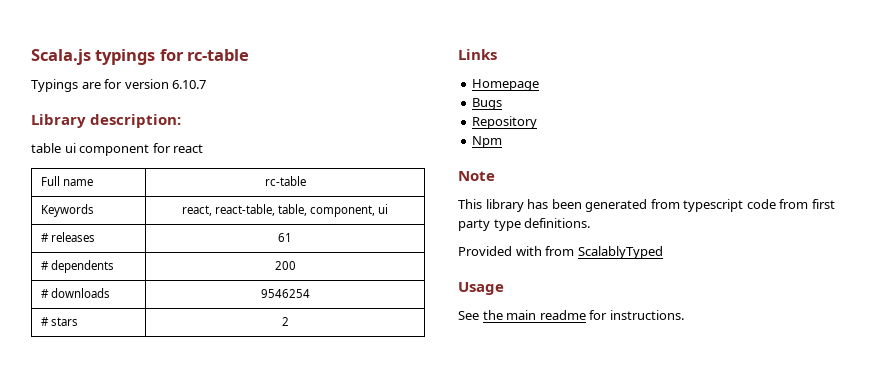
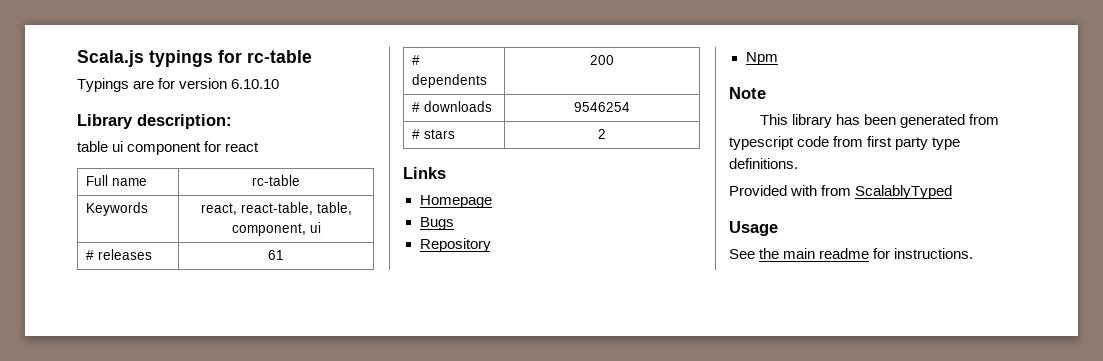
[172,80,207,89] 6.10.7 -> [231,79,280,89] 6.10.10

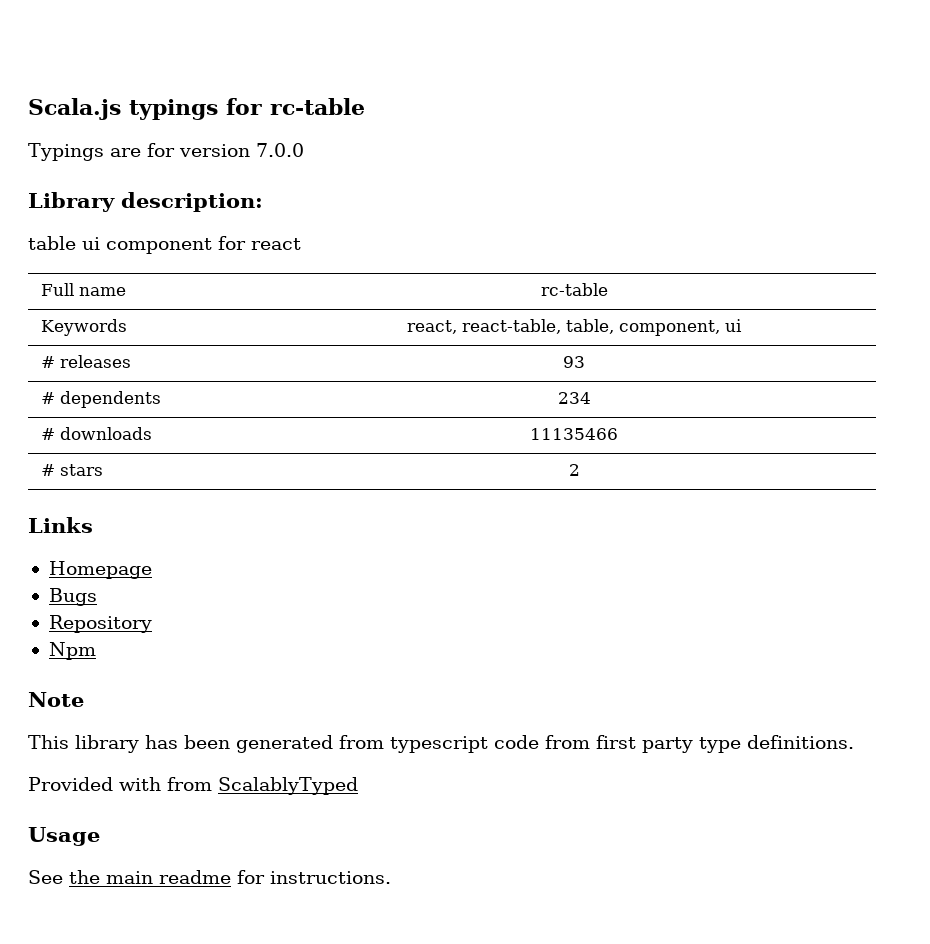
[231,79,280,89] 6.10.10 -> [256,143,304,157] 7.0.0
[268,250,284,260] 61 -> [563,356,585,368] 93
[590,55,614,65] 200 -> [557,392,591,404] 234
[574,102,630,112] 9546254 -> [530,428,618,440] 11135466

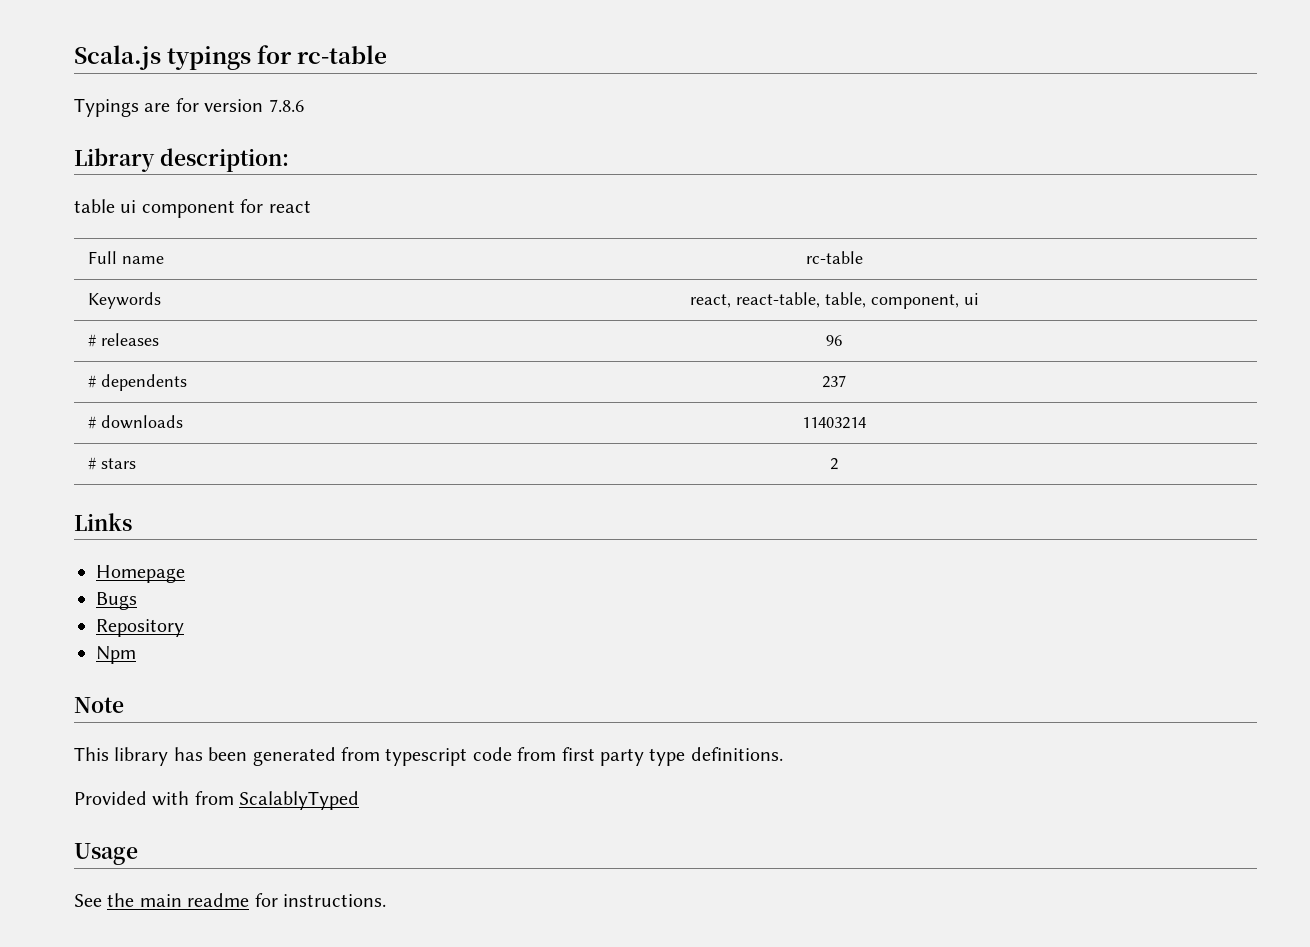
[256,143,304,157] 7.0.0 -> [268,99,304,112] 7.8.6
[563,356,585,368] 93 -> [826,335,842,346] 96
[557,392,591,404] 234 -> [822,375,846,388] 237
[530,428,618,440] 11135466 -> [802,417,866,429] 11403214

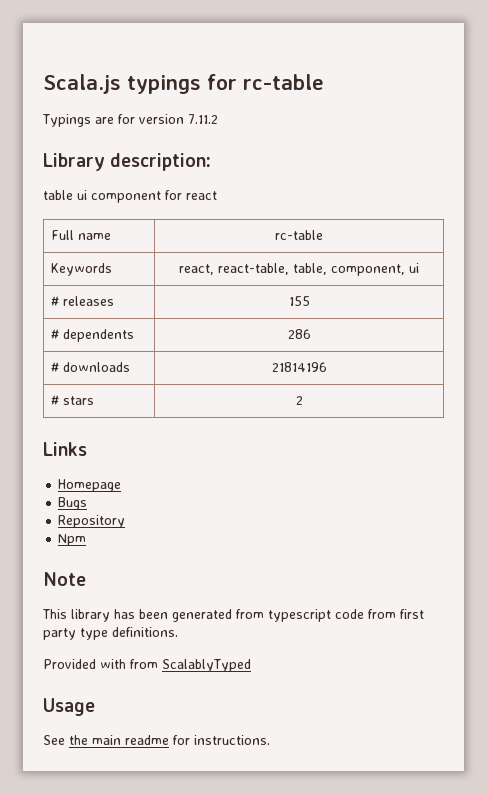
[268,99,304,112] 7.8.6 -> [188,114,218,124] 7.11.2
[826,335,842,346] 96 -> [288,296,310,306] 155
[822,375,846,388] 237 -> [287,329,311,339] 286
[802,417,866,429] 11403214 -> [271,362,327,372] 21814196

